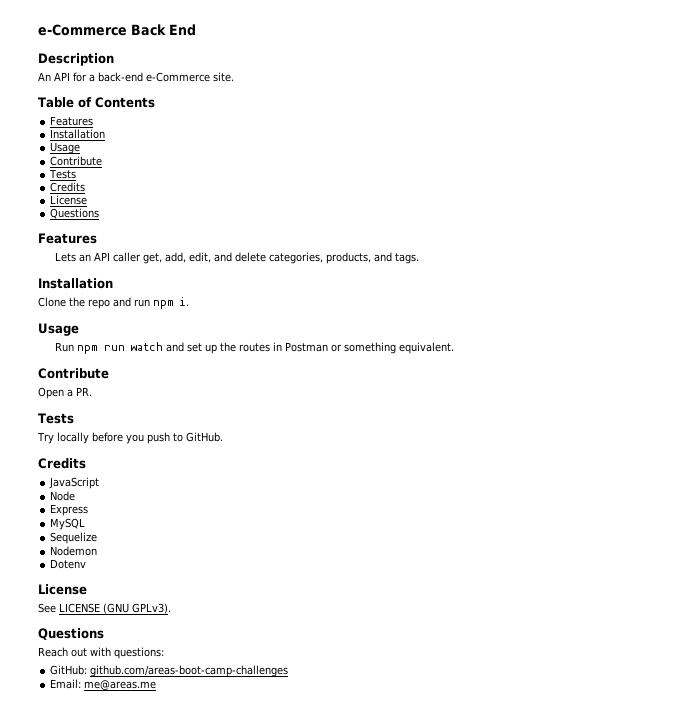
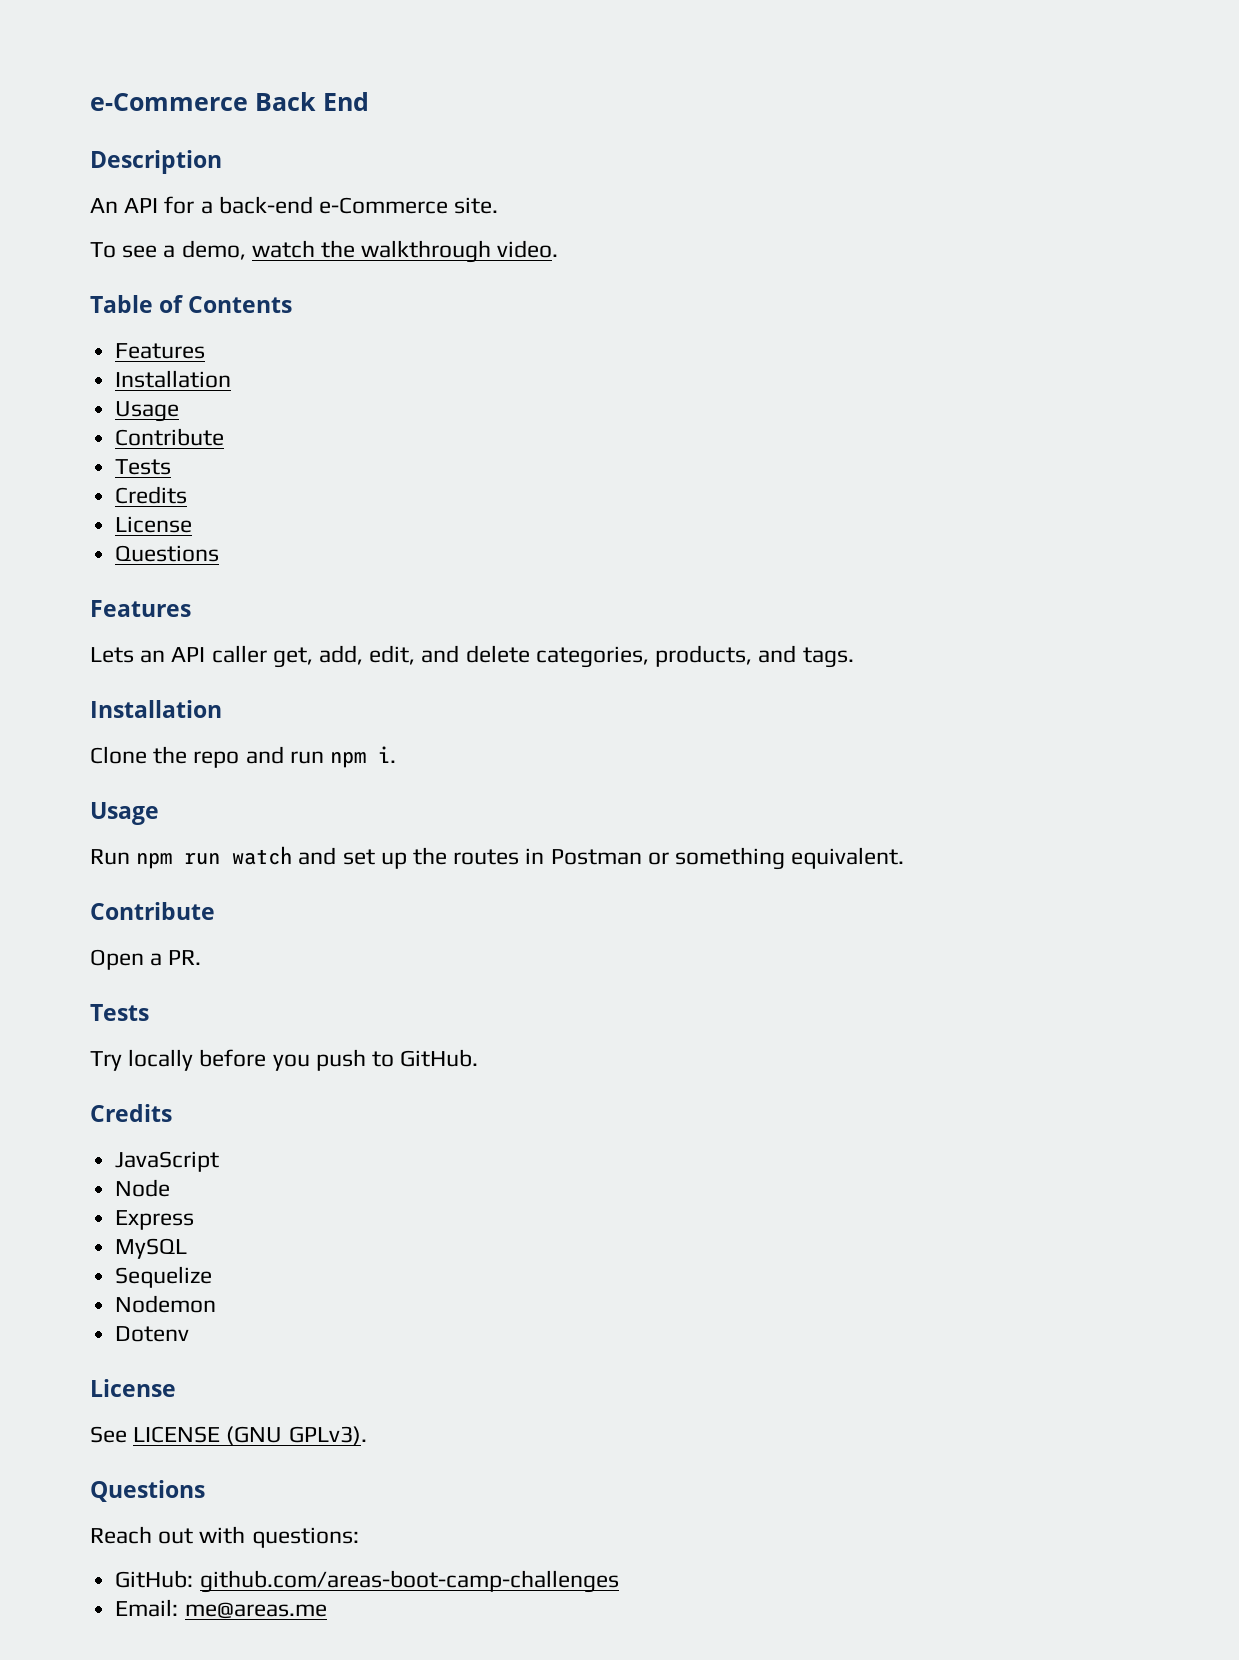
(234, 77) none -> [90,240,559,263] // To see a demo, watch the walkthrough video.

